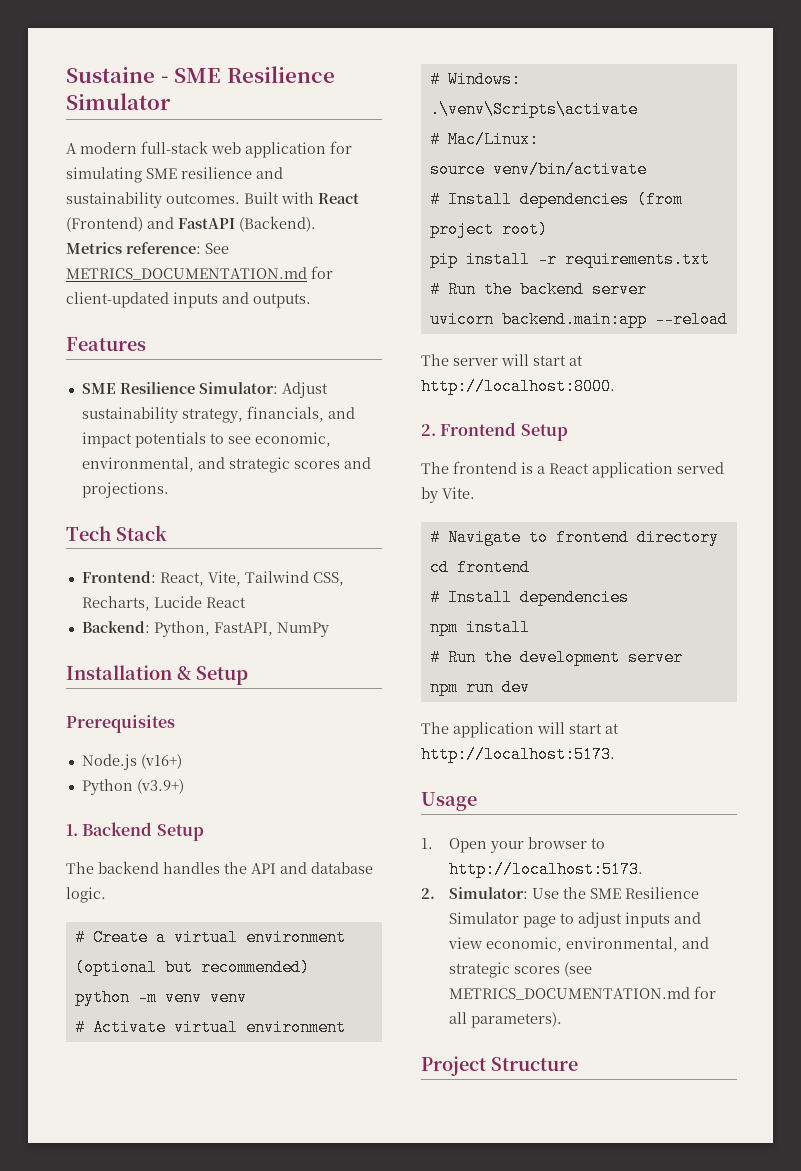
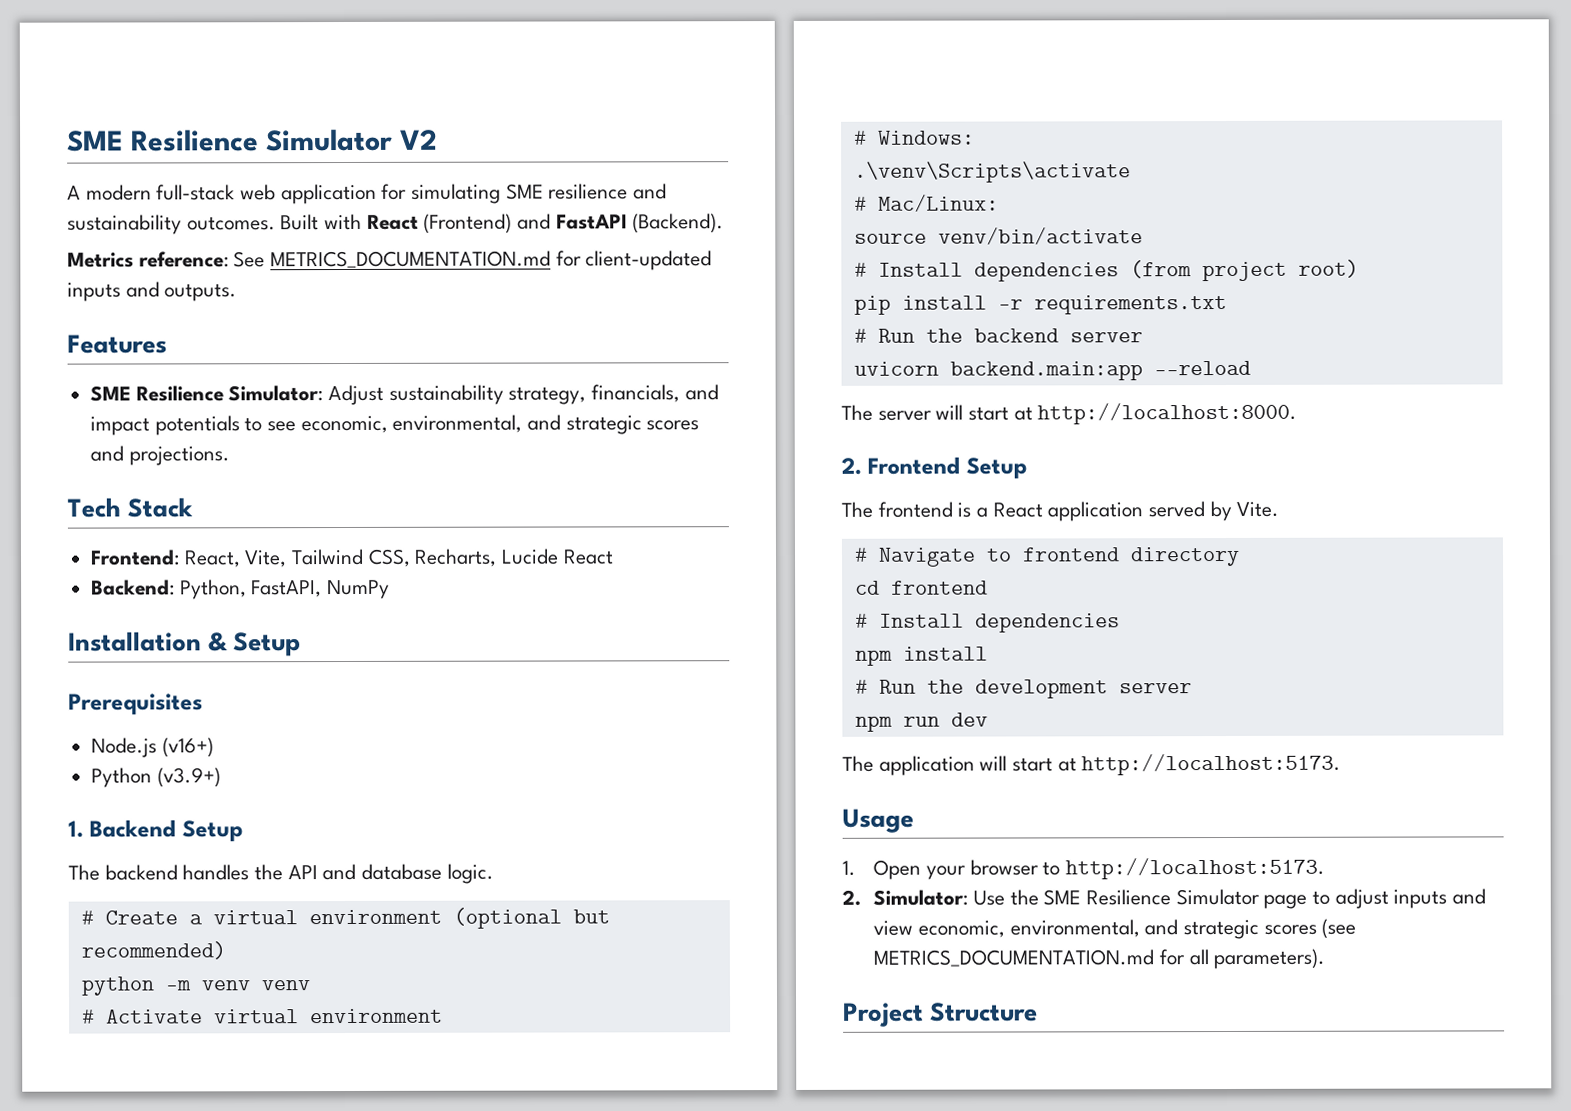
[66,66,335,83] [66,93,171,110] Sustaine - SME Resilience Simulator -> [67,128,438,152] SME Resilience Simulator V2

